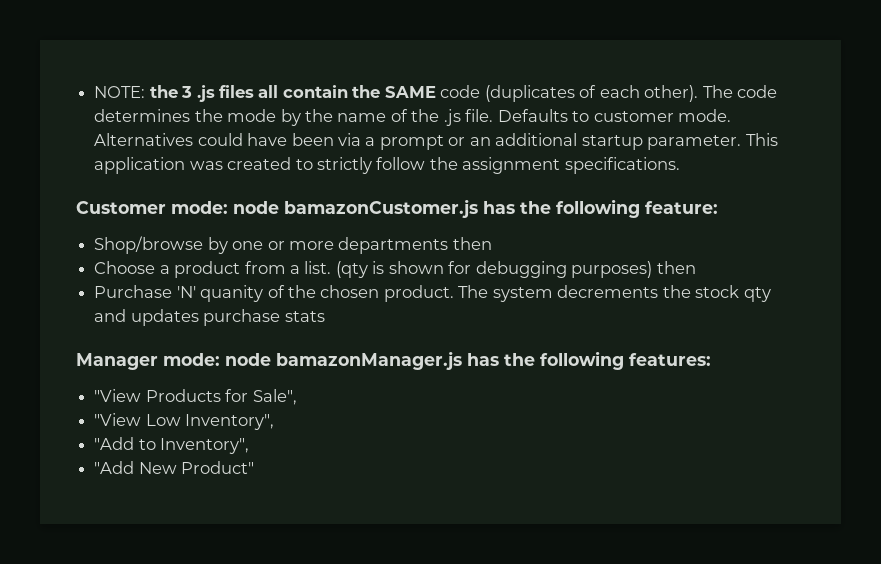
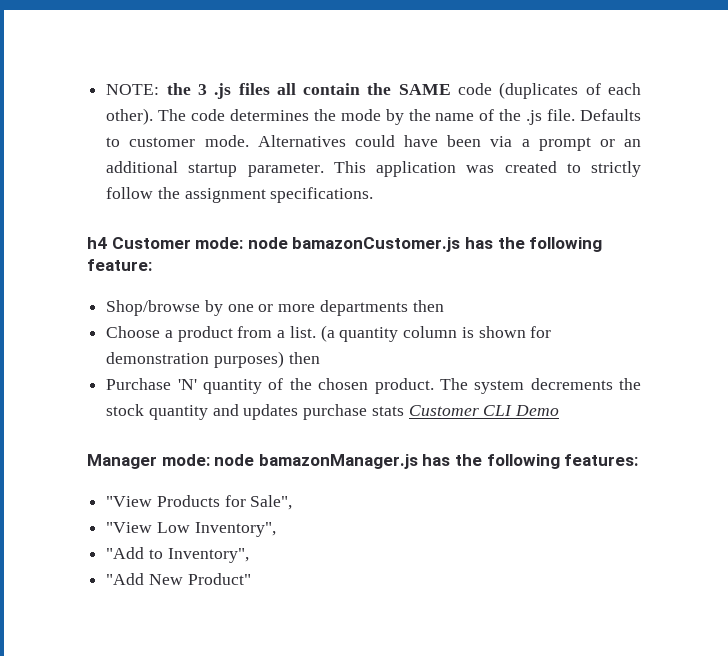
(680, 165) none -> [87,237,107,249] h4
[335,261,368,278] (qty -> [320,325,458,342] (a quantity column
[475,261,567,278] debugging -> [106,352,210,364] demonstration
[200,285,264,302] quanity -> [203,379,262,394] quantity
[743,287,771,302] qty -> [148,405,208,420] quantity
(325, 316) none -> [408,405,560,416] Customer CLI Demo

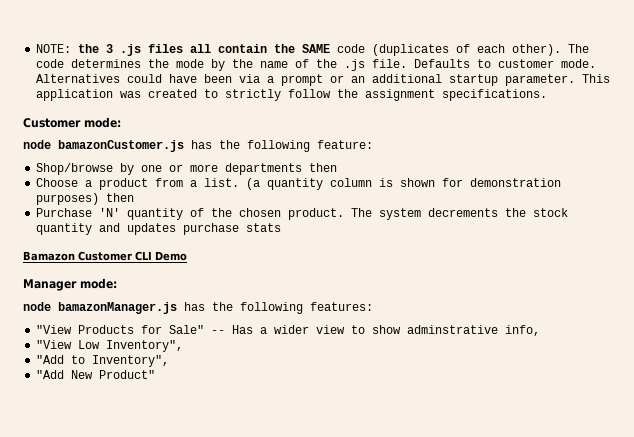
[87,237,107,249] h4 -> (548, 95) none
(244, 243) none -> (121, 122) //
(404, 411) none -> [23,251,75,261] // Bamazon
(210, 460) none -> (117, 283) //
[250,495,293,510] Sale", -> [169,325,541,336] Sale" -- Has a wider view to show adminstrative info,

